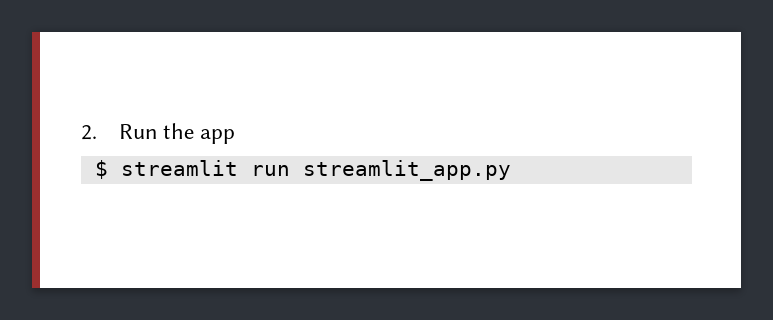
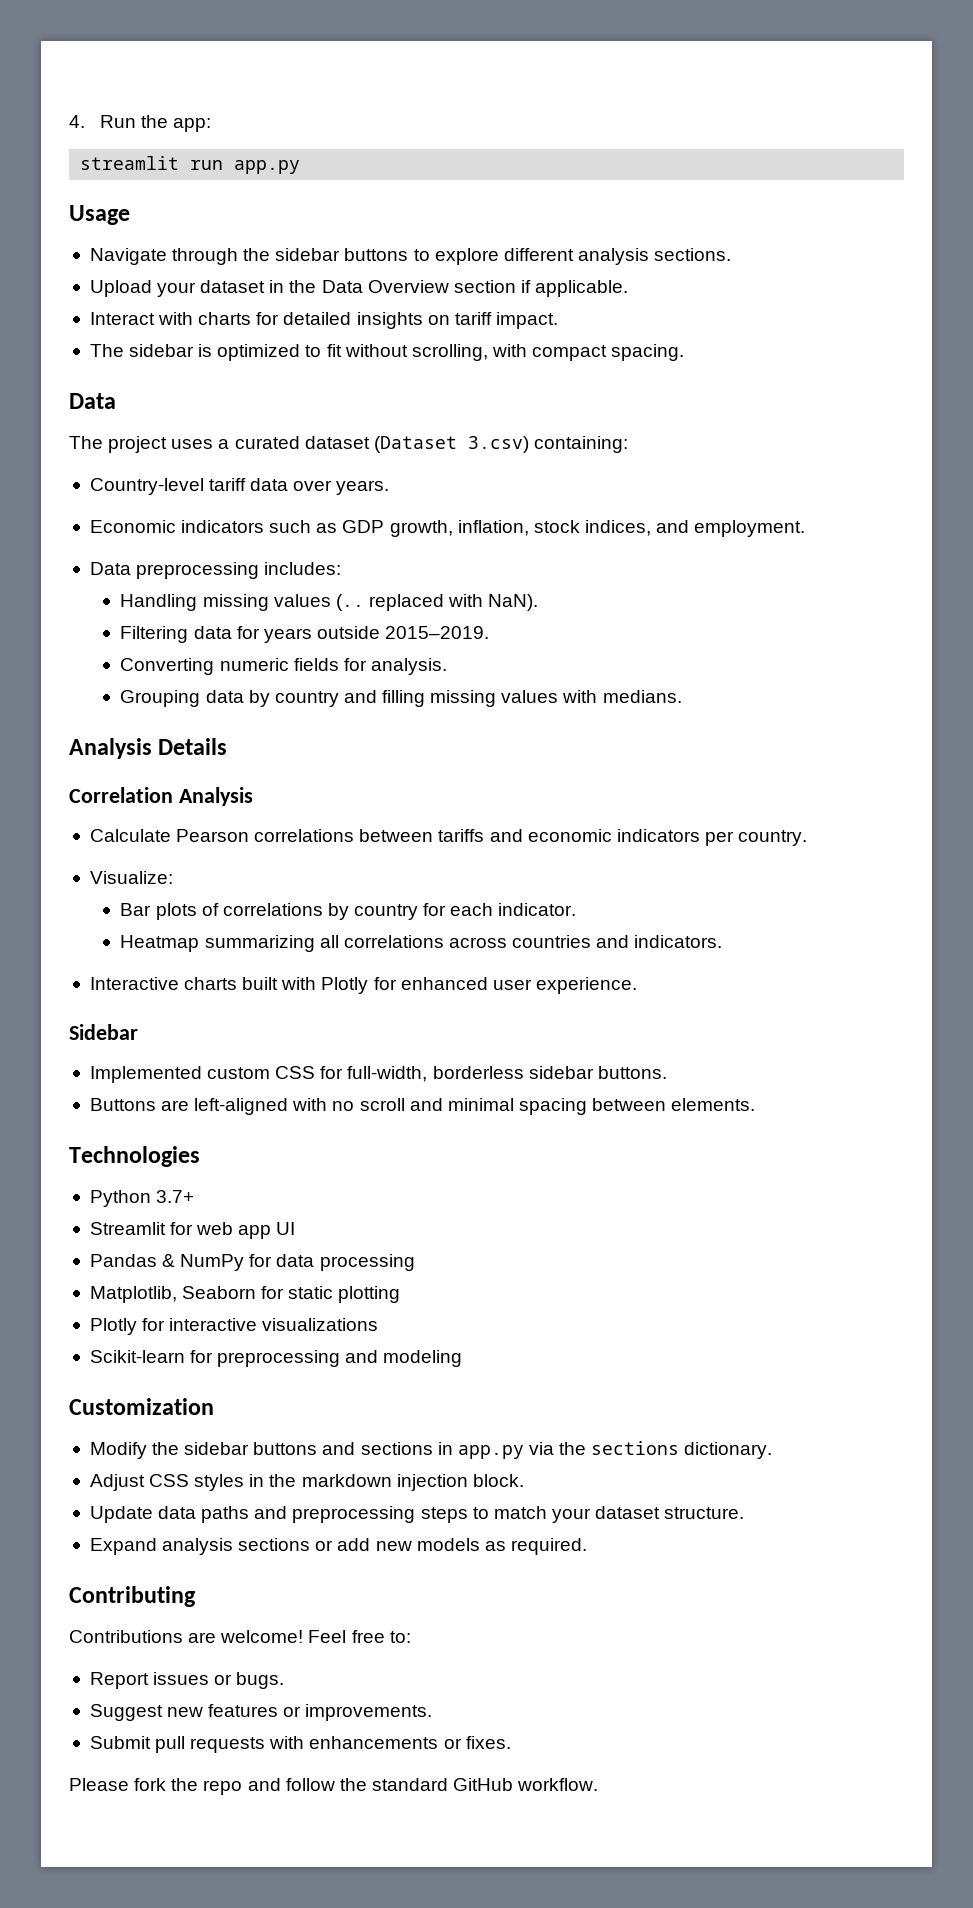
[81,125,97,140] 2. -> [69,115,85,128] 4.
[200,129,236,144] [94,160,511,181] app // $ streamlit run streamlit_app.py -> [172,118,211,132] [80,156,301,174] [69,205,130,225] [89,248,732,265] [89,280,629,297] [89,312,558,329] [89,344,685,361] [69,393,116,409] [69,436,628,453] [89,478,390,495] [89,520,806,537] [89,562,342,579] [120,594,539,611] [120,626,490,643] [120,658,447,675] [120,690,682,707] [69,738,228,759] [69,787,253,806] [89,829,808,846] [89,871,173,884] [120,903,577,920] [120,935,723,952] [89,977,637,994] [69,1024,138,1040] [89,1066,667,1083] [89,1098,756,1115] [69,1146,200,1167] [89,1190,195,1207] [89,1222,296,1239] [89,1254,415,1271] [89,1286,401,1303] [89,1318,379,1335] [89,1350,463,1367] [69,1398,214,1415] [89,1441,773,1459] [89,1474,524,1491] [89,1506,745,1523] [89,1538,587,1555] [69,1586,196,1607] [69,1630,411,1643] [89,1672,285,1689] [89,1704,433,1721] [89,1736,511,1753] [69,1778,599,1795] app: // streamlit run app.py // Usage // Navigate through the sidebar buttons to explore different analysis sections. // Upload your dataset in the Data Overview section if applicable. // Interact with charts for detailed insights on tariff impact. // The sidebar is optimized to fit without scrolling, with compact spacing. // Data // The project uses a curated dataset (Dataset 3.csv) containing: // Country-level tariff data over years. // Economic indicators such as GDP growth, inflation, stock indices, and employment. // Data preprocessing includes: // Handling missing values (.. replaced with NaN). // Filtering data for years outside 2015–2019. // Converting numeric fields for analysis. // Grouping data by country and filling missing values with medians. // Analysis Details // Correlation Analysis // Calculate Pearson correlations between tariffs and economic indicators per country. // Visualize: // Bar plots of correlations by country for each indicator. // Heatmap summarizing all correlations across countries and indicators. // Interactive charts built with Plotly for enhanced user experience. // Sidebar // Implemented custom CSS for full-width, borderless sidebar buttons. // Buttons are left-aligned with no scroll and minimal spacing between elements. // Technologies // Python 3.7+ // Streamlit for web app UI // Pandas & NumPy for data processing // Matplotlib, Seaborn for static plotting // Plotly for interactive visualizations // Scikit-learn for preprocessing and modeling // Customization // Modify the sidebar buttons and sections in app.py via the sections dictionary. // Adjust CSS styles in the markdown injection block. // Update data paths and preprocessing steps to match your dataset structure. // Expand analysis sections or add new models as required. // Contributing // Contributions are welcome! Feel free to: // Report issues or bugs. // Suggest new features or improvements. // Submit pull requests with enhancements or fixes. // Please fork the repo and follow the standard GitHub workflow.

